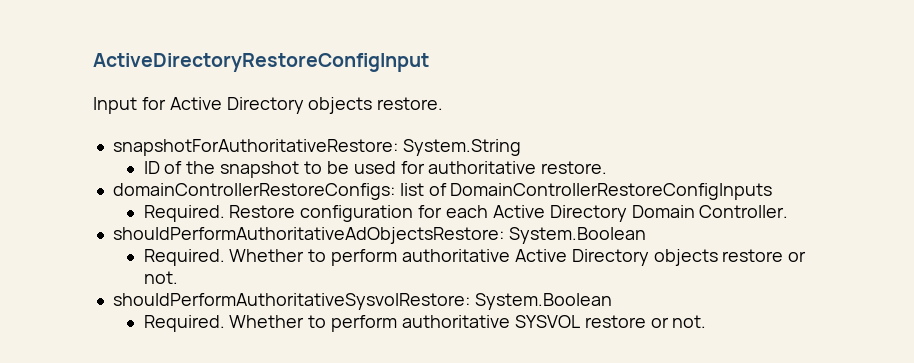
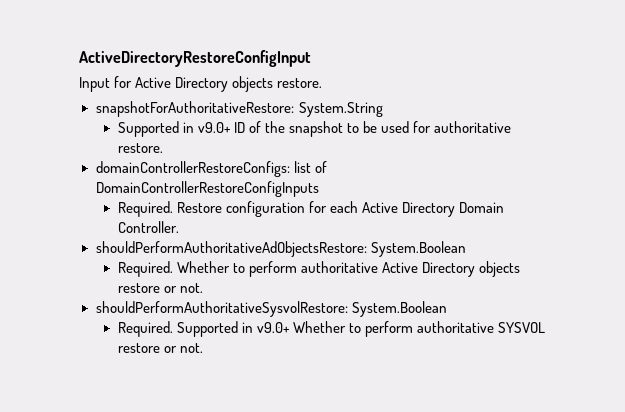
(521, 147) none -> [117,121,231,137] Supported in v9.0+
(225, 323) none -> [176,321,290,337] Supported in v9.0+

